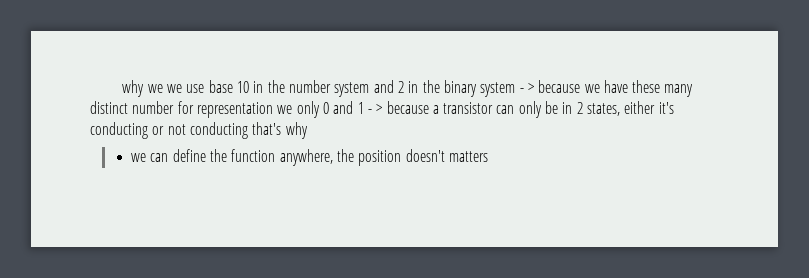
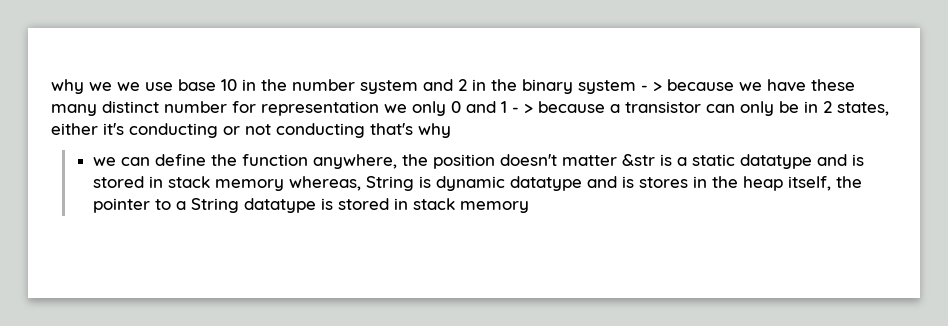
[448,151,488,162] matters -> [562,154,865,169] [93,176,863,191] [93,198,530,213] matter &str is a static datatype and is stored in stack memory whereas, String is dynamic datatype and is stores in the heap itself, the pointer to a String datatype is stored in stack memory

